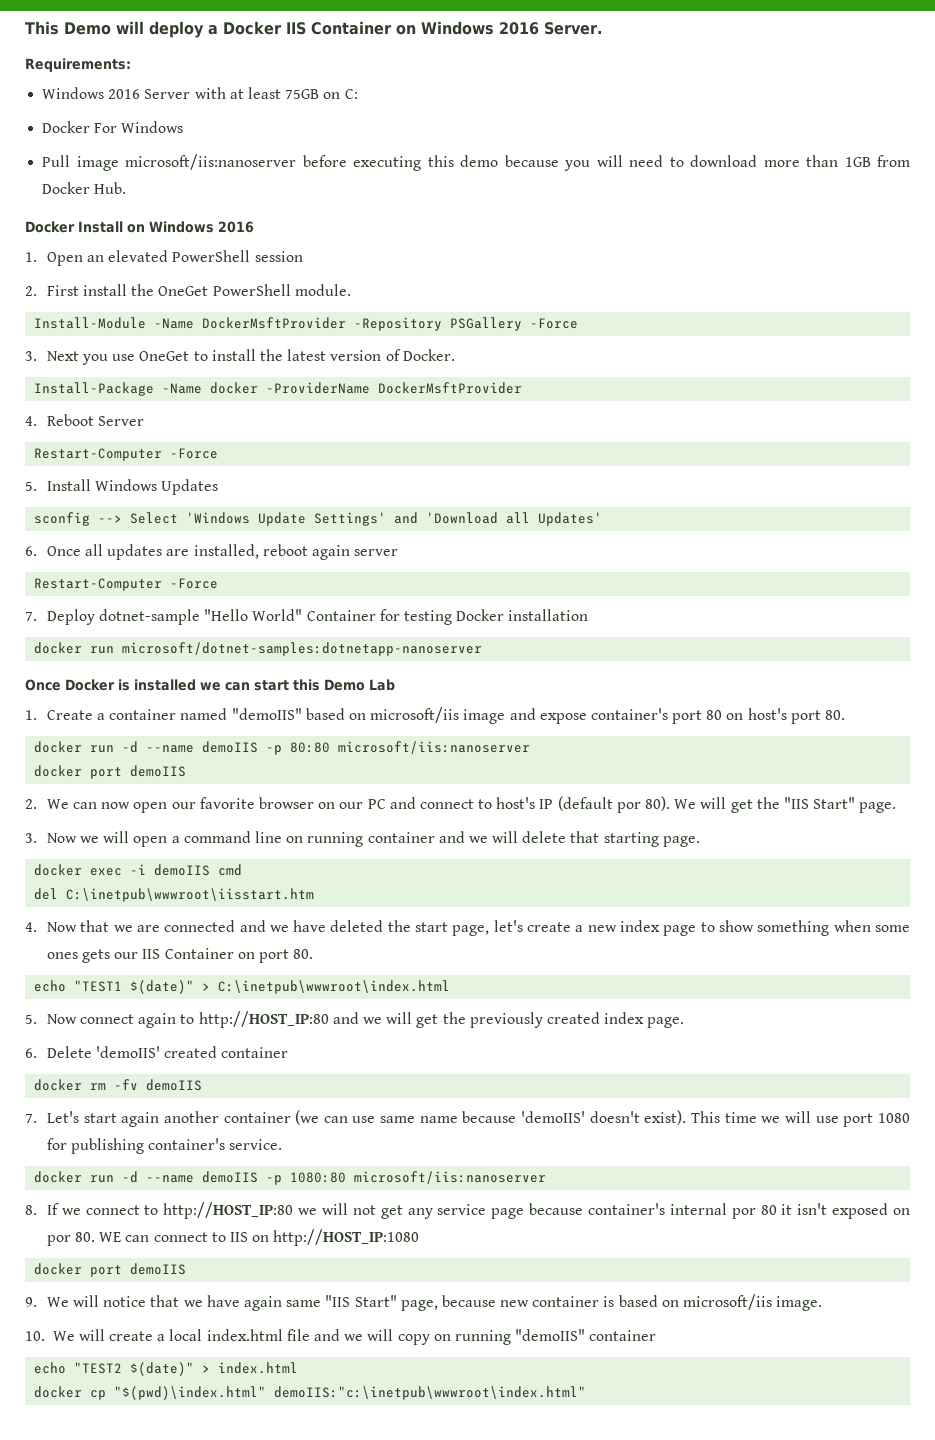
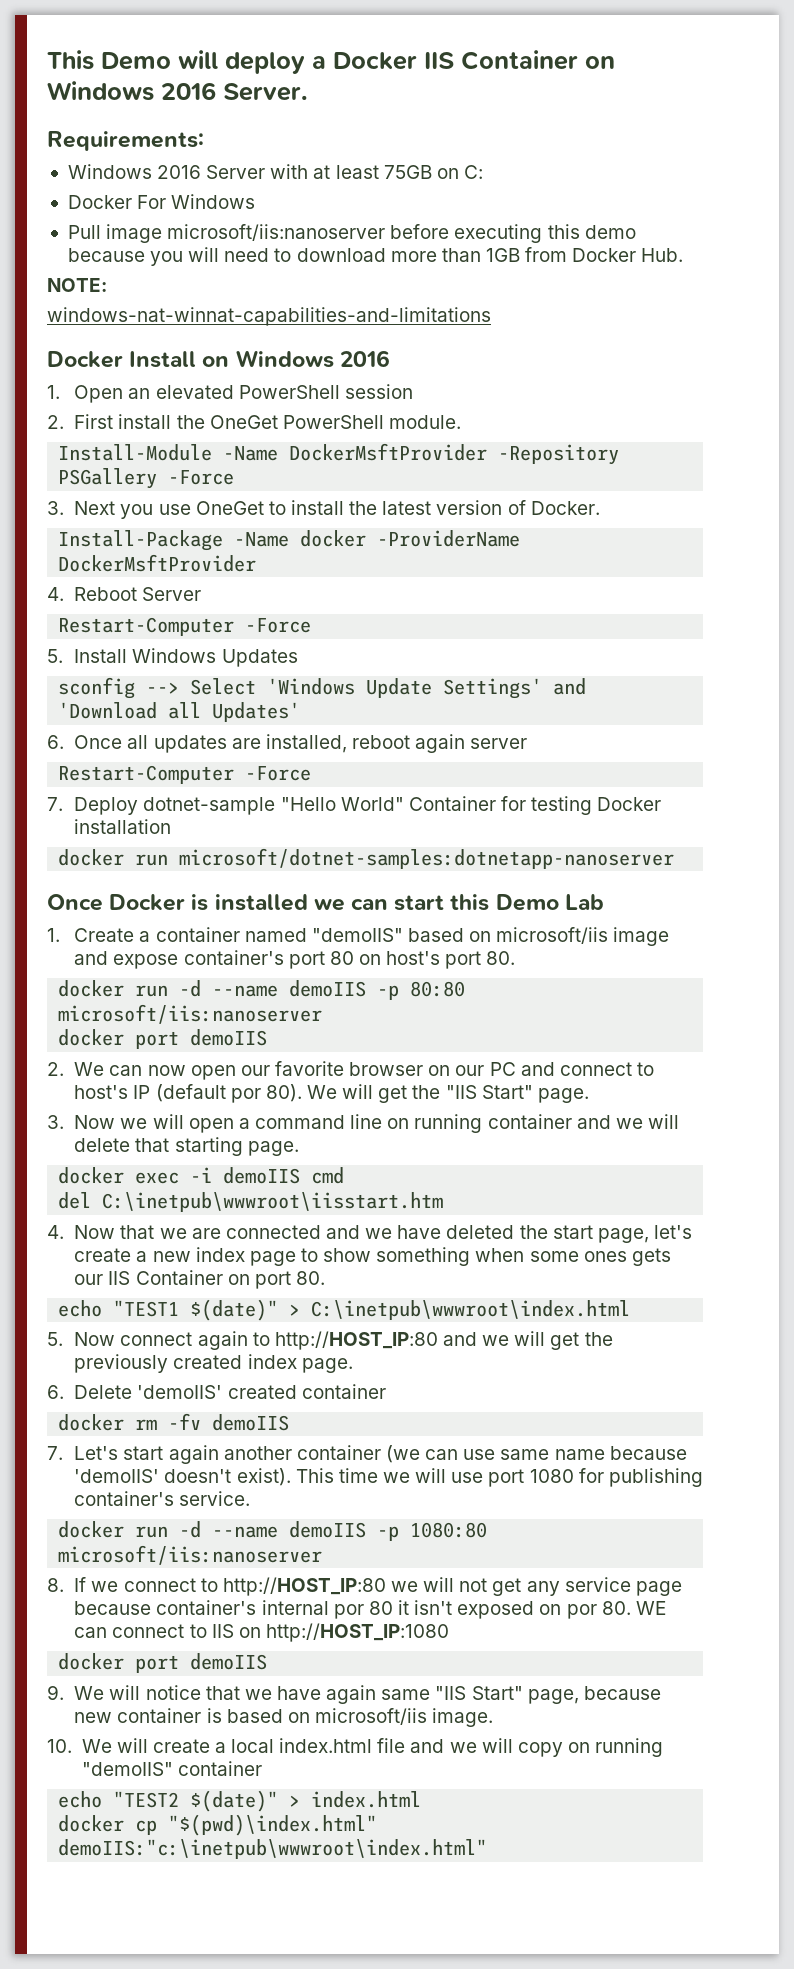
(127, 188) none -> [47,278,107,292] [47,307,491,326] // NOTE: // windows-nat-winnat-capabilities-and-limitations

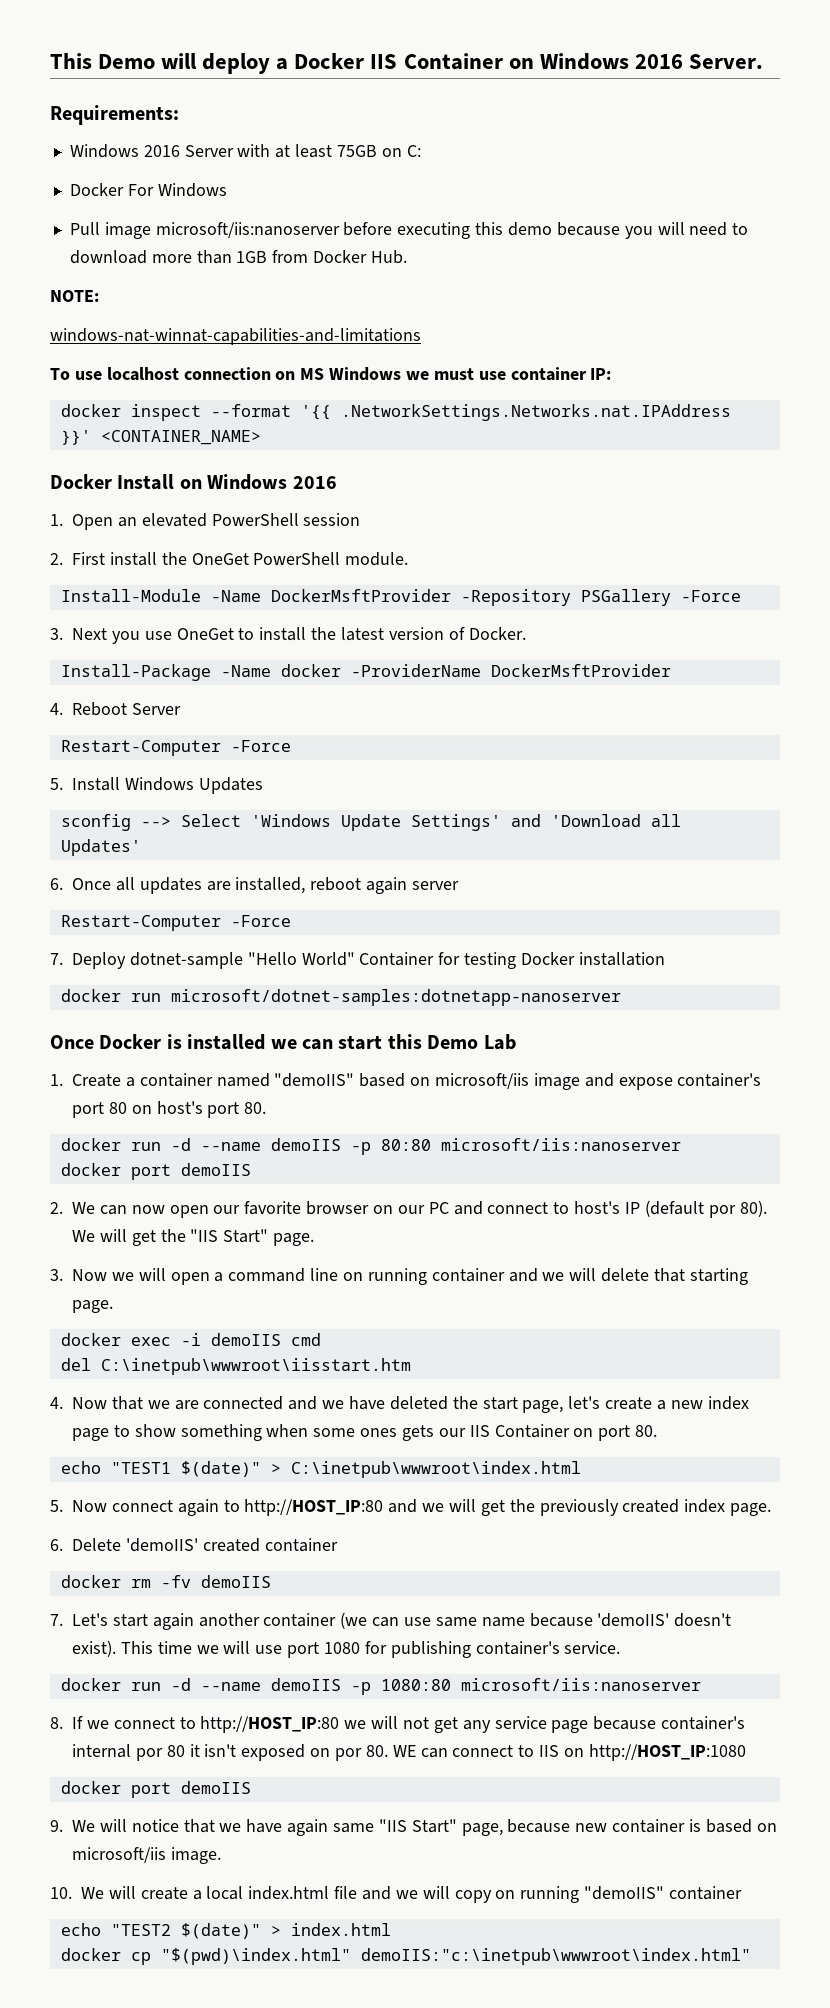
(491, 316) none -> [50,367,612,381] [60,404,731,421] [60,430,261,445] // To use localhost connection on MS Windows we must use container IP: // docker inspect --format '{{ .NetworkSettings.Networks.nat.IPAddress }}' <CONTAINER_NAME>

